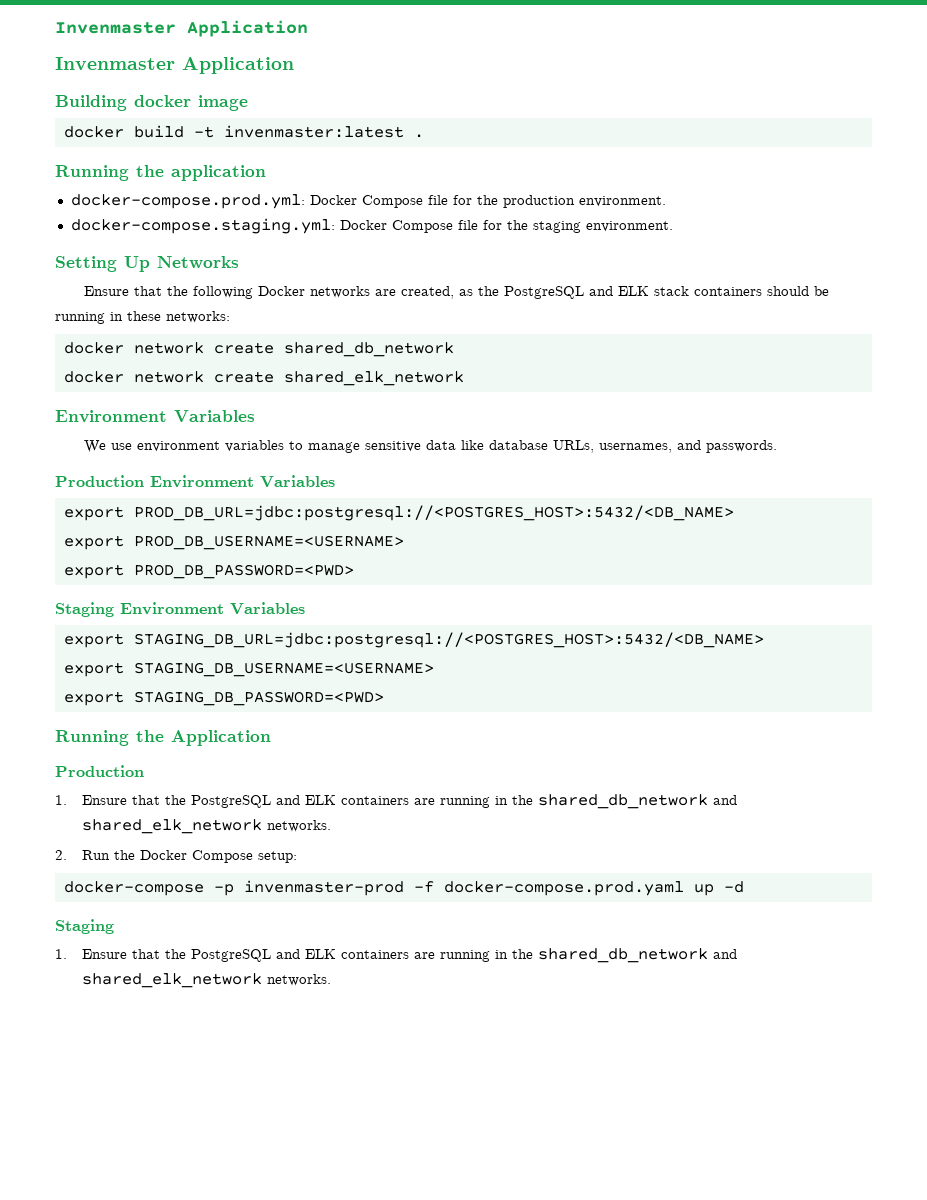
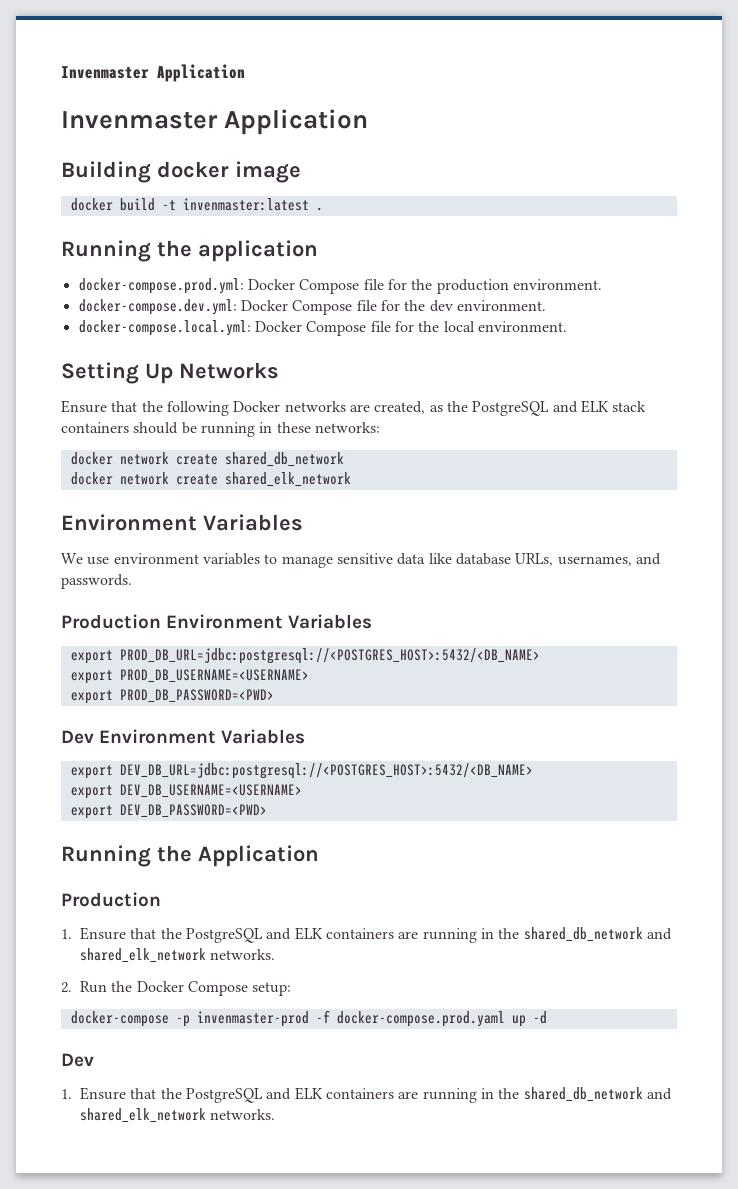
[70,218,581,234] docker-compose.staging.yml: Docker Compose file for the staging -> [78,299,546,315] [78,320,475,336] docker-compose.dev.yml: Docker Compose file for the dev environment. // docker-compose.local.yml: Docker Compose file for the local
[55,602,305,617] [63,632,764,648] [63,662,434,677] [63,691,384,706] Staging Environment Variables // export STAGING_DB_URL=jdbc:postgresql://<POSTGRES_HOST>:5432/<DB_NAME> // export STAGING_DB_USERNAME=<USERNAME> // export STAGING_DB_PASSWORD=<PWD> -> [61,729,306,744] [70,763,533,779] [70,784,302,799] [70,804,267,819] Dev Environment Variables // export DEV_DB_URL=jdbc:postgresql://<POSTGRES_HOST>:5432/<DB_NAME> // export DEV_DB_USERNAME=<USERNAME> // export DEV_DB_PASSWORD=<PWD>
[55,919,114,934] Staging -> [61,1053,94,1067] Dev

